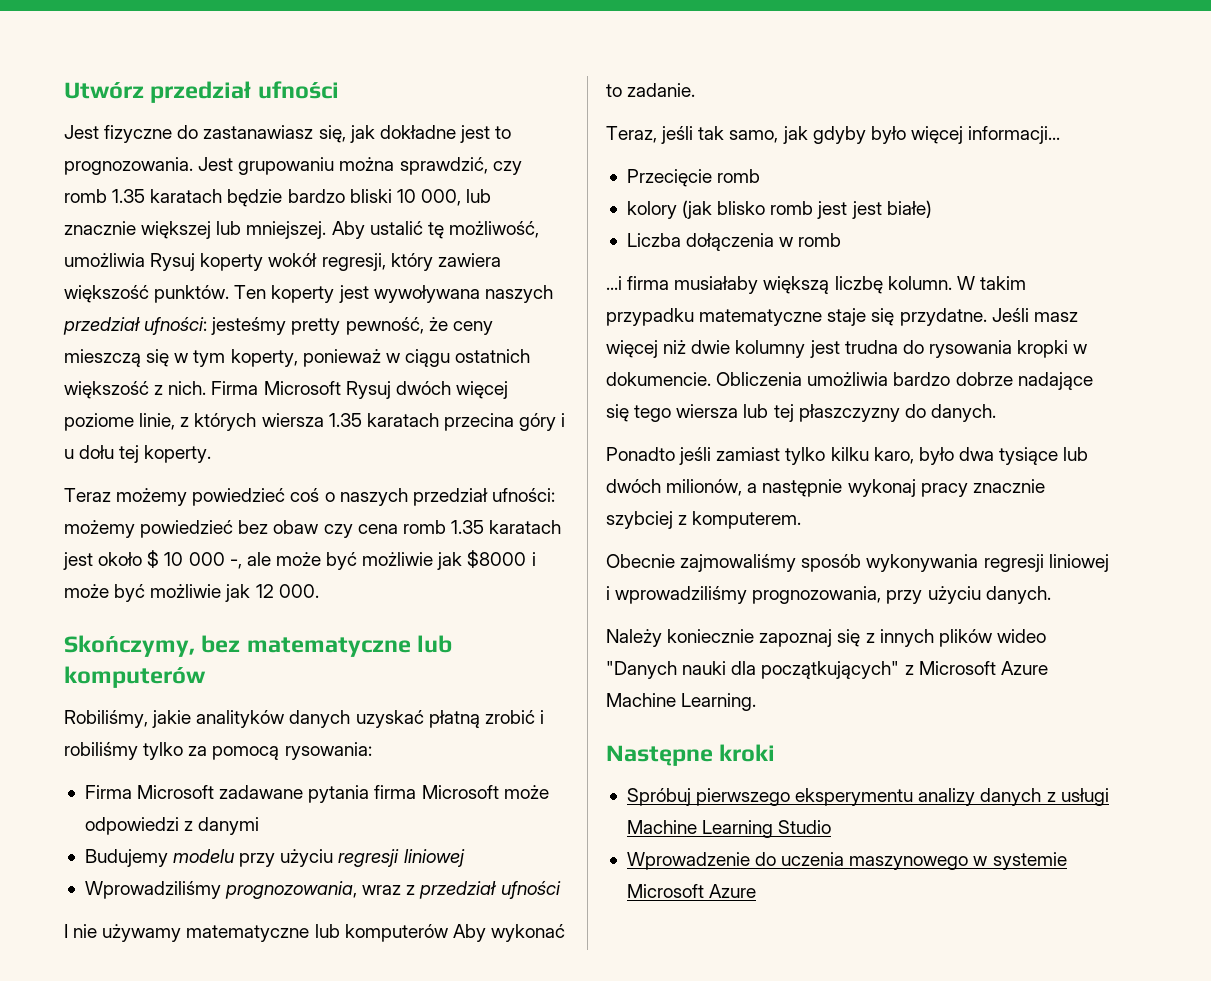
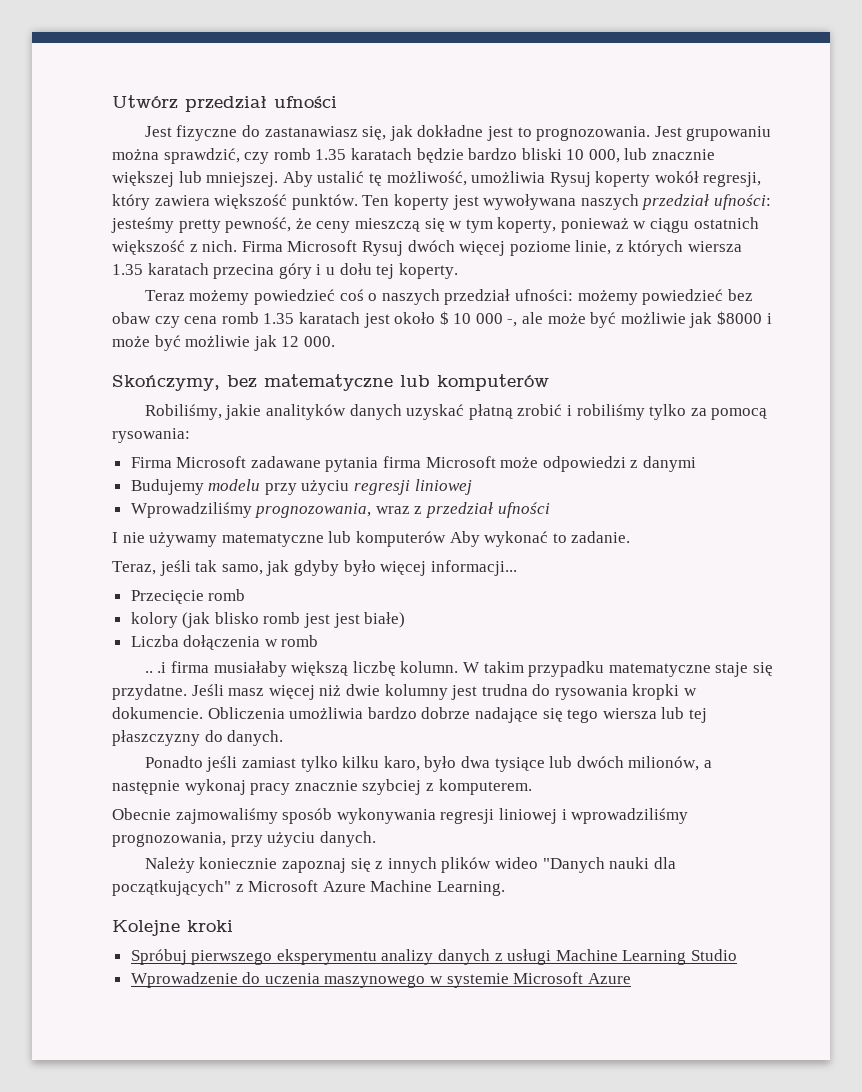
[606,276,622,290] ...i -> [144,662,167,673] .. .i
[606,745,713,766] Następne -> [112,920,180,936] Kolejne

